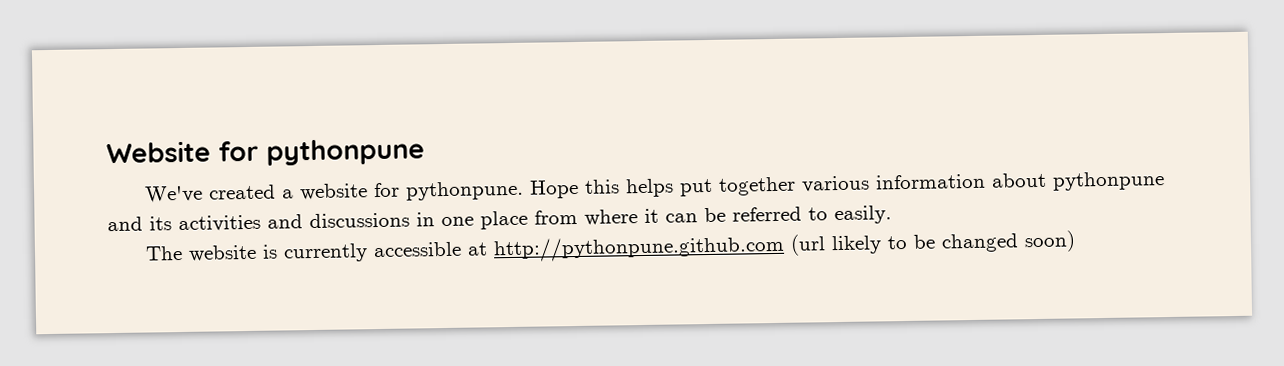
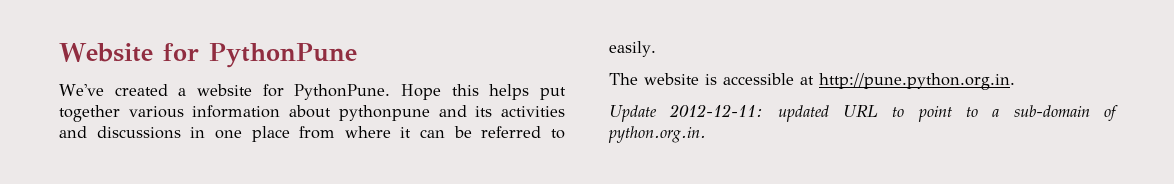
[266,138,425,166] pythonpune -> [208,43,357,68] PythonPune
[405,180,525,201] pythonpune. -> [294,84,391,100] PythonPune.
[283,243,369,263] currently -> (717, 79) none
[493,230,1077,263] http://pythonpune.github.com (url likely to be changed soon) -> [819,73,1015,90] [609,104,1118,122] [608,126,706,143] http://pune.python.org.in. // Update 2012-12-11: updated URL to point to a sub-domain of python.org.in.

